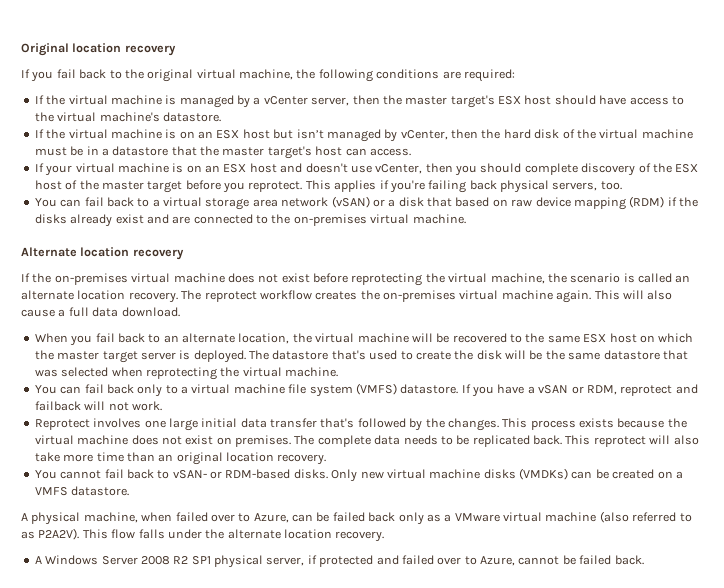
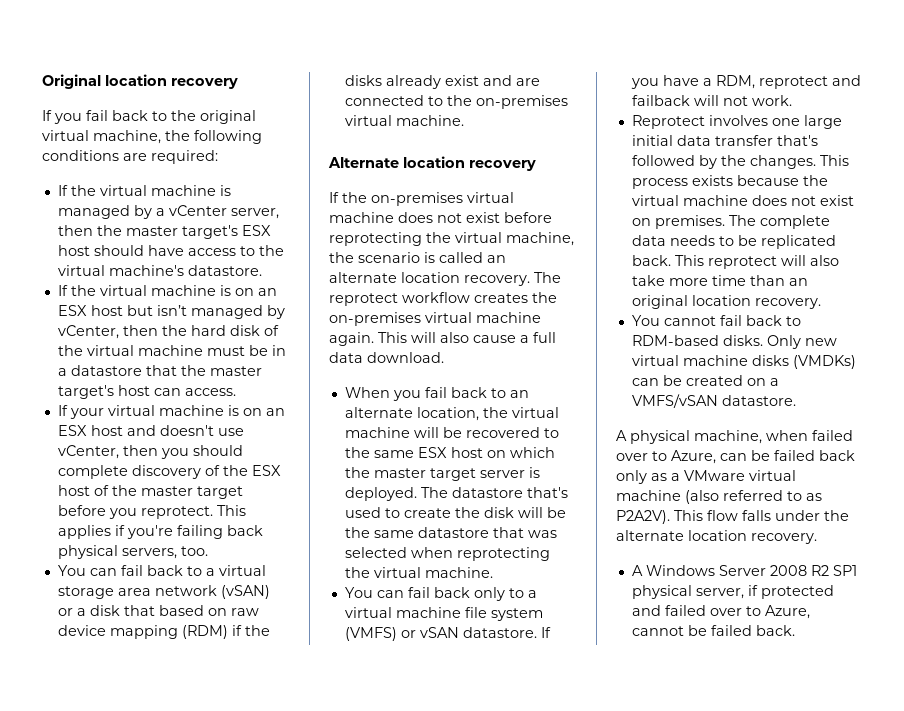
(397, 389) none -> [400,627,459,638] or vSAN
[538,385,584,394] vSAN or -> (712, 82) none
[172,470,222,479] vSAN- or -> (801, 321) none
[34,487,68,496] VMFS -> [631,394,718,408] VMFS/vSAN

